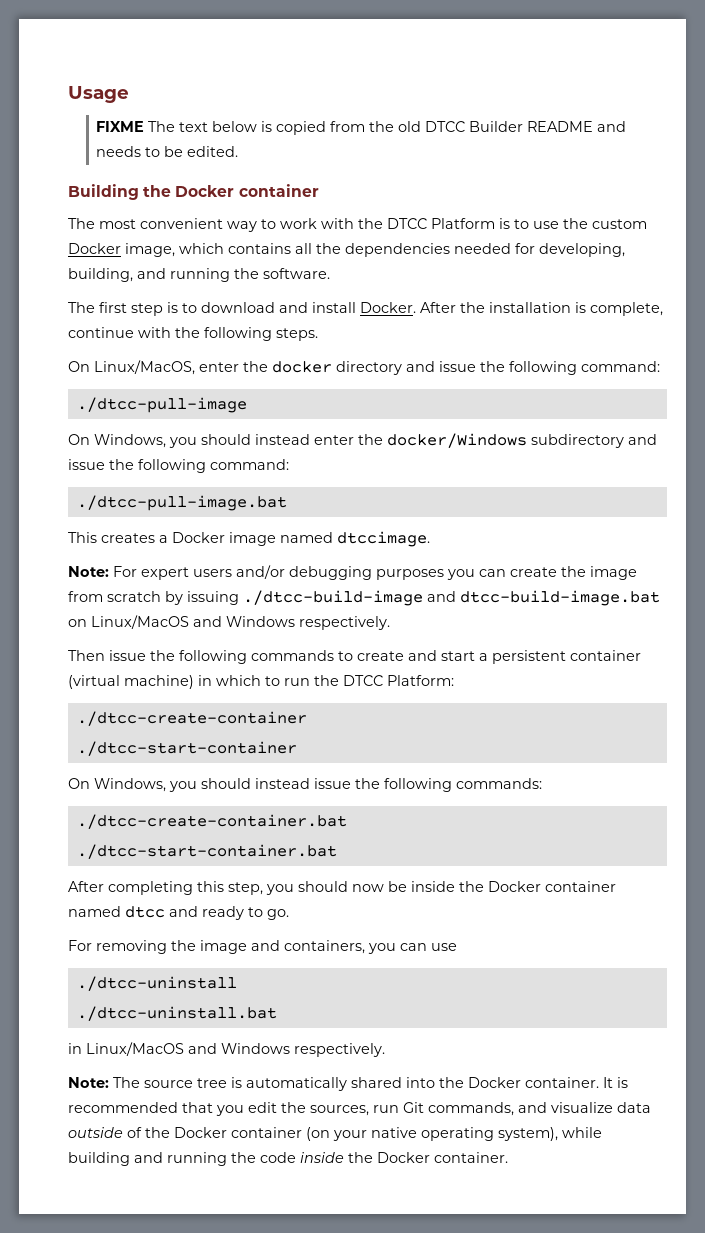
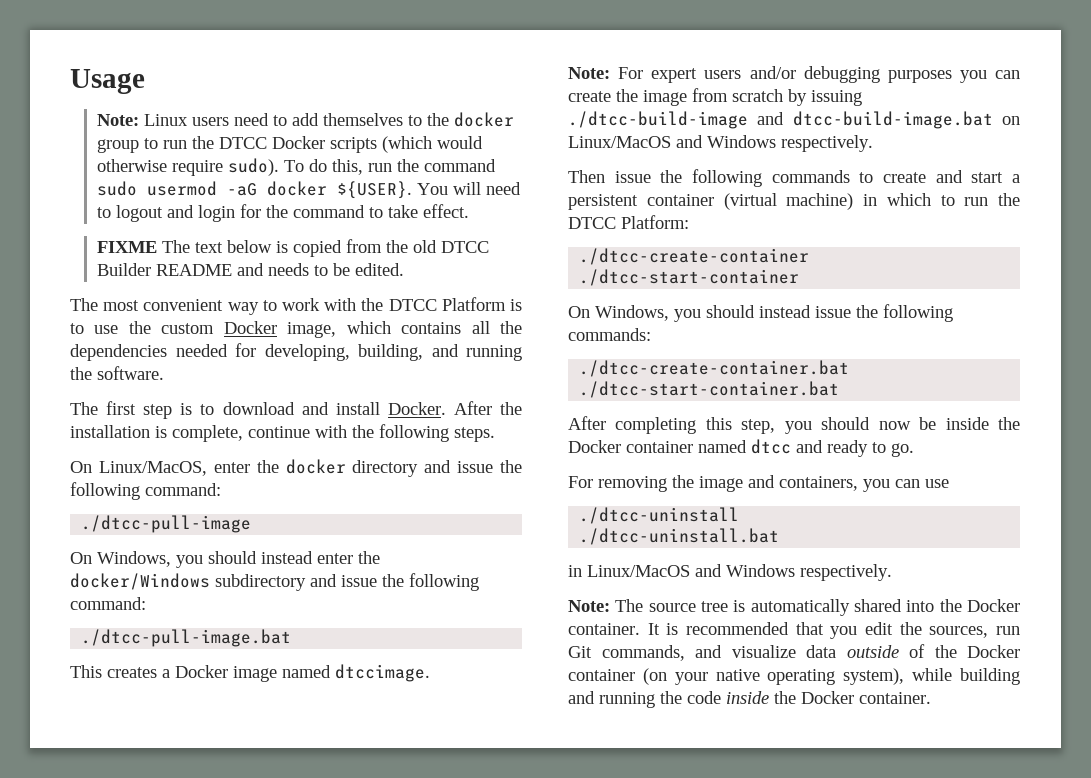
(129, 94) none -> [97,112,515,127] [97,136,484,153] [97,158,497,176] [97,181,522,199] [97,204,470,222] // Note: Linux users need to add themselves to the docker group to run the DTCC Docker scripts (which would otherwise require sudo). To do this, run the command sudo usermod -aG docker ${USER}. You will need to logout and login for the command to take effect.
[68,184,319,200] // Building the Docker container -> (405, 269) none

